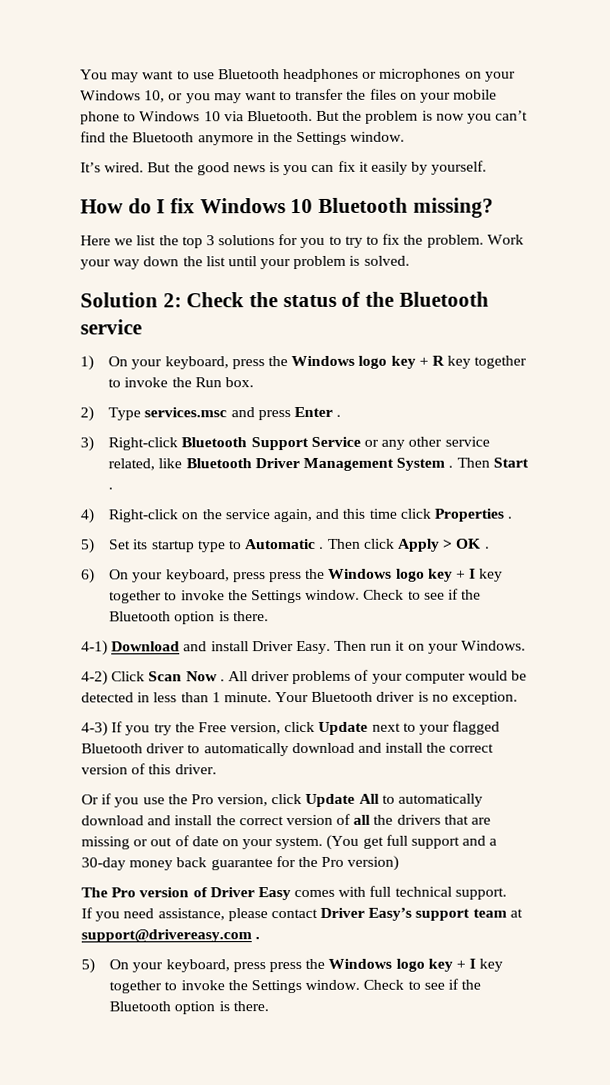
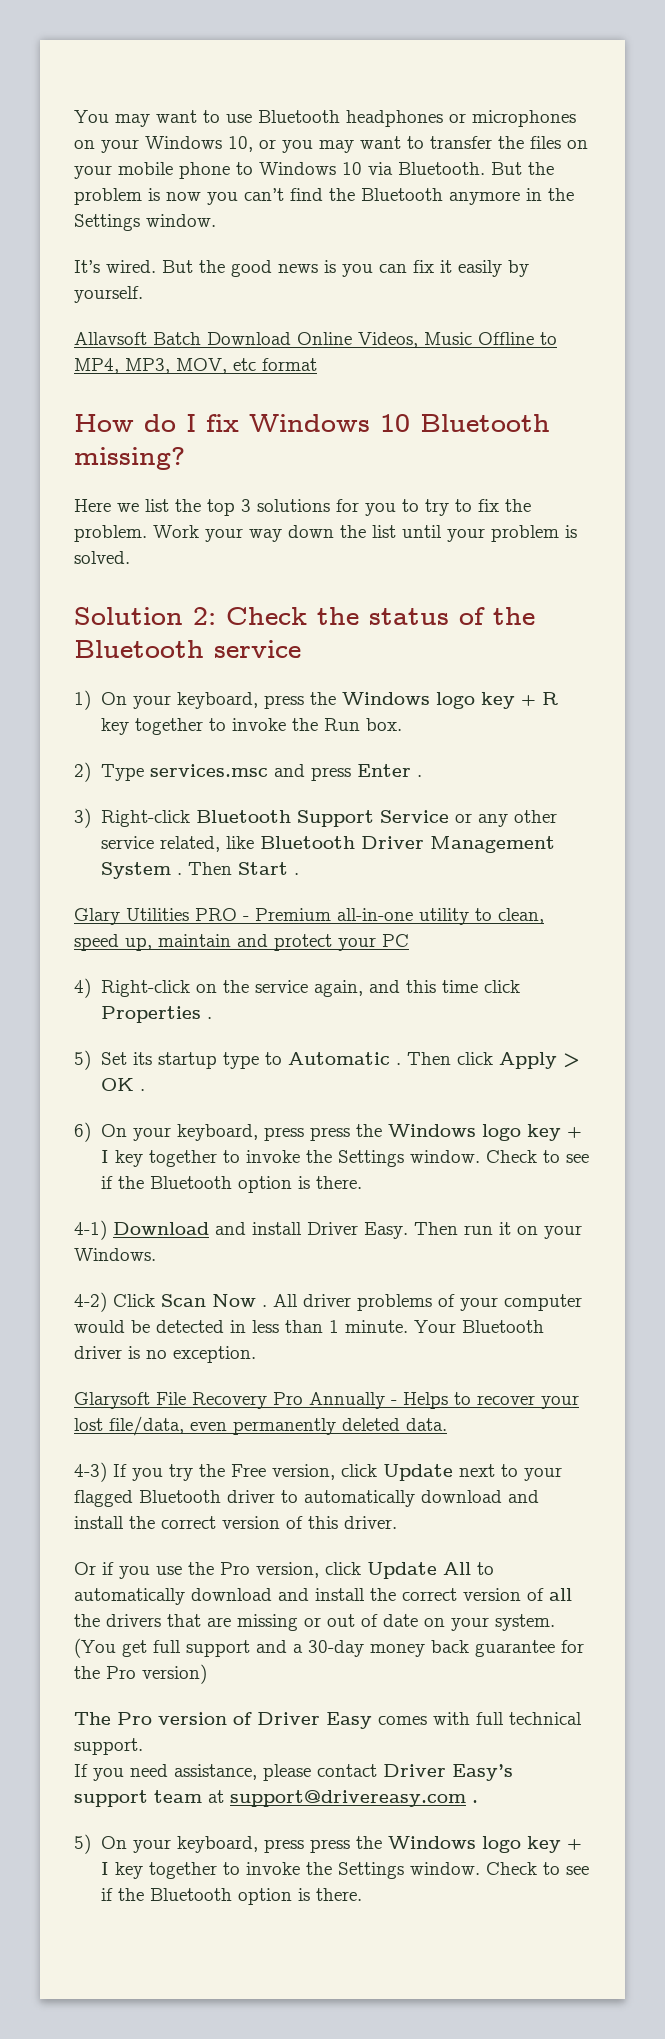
(488, 167) none -> [74,332,557,348] [74,358,317,374] // Allavsoft Batch Download Online Videos, Music Offline to MP4, MP3, MOV, etc format
(114, 488) none -> [74,908,544,925] [74,934,409,951] // Glary Utilities PRO - Premium all-in-one utility to clean, speed up, maintain and protect your PC
(519, 698) none -> [74,1392,579,1409] [74,1416,447,1436] // Glarysoft File Recovery Pro Annually - Helps to recover your lost file/data, even permanently deleted data.

